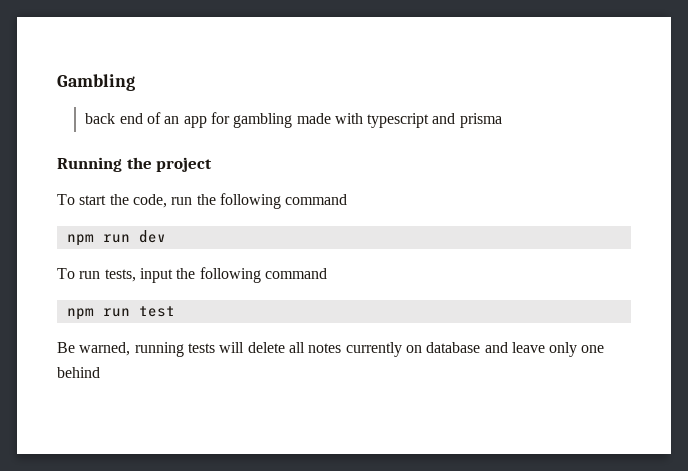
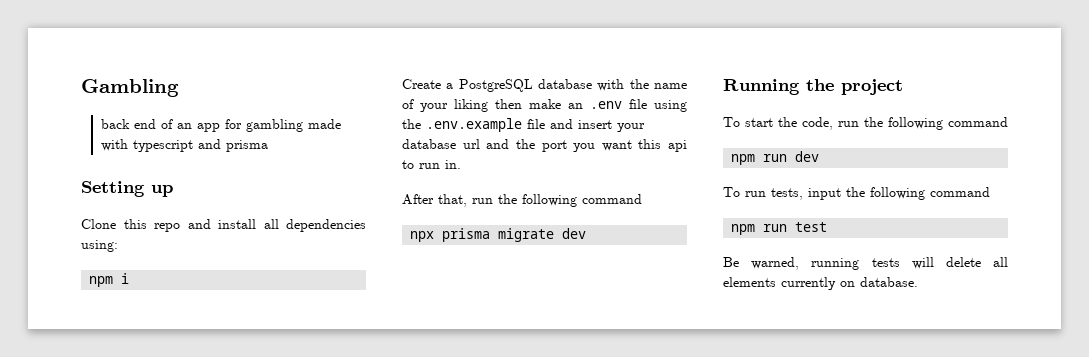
(502, 120) none -> [81,181,173,197] [81,219,366,232] [81,240,118,252] [89,273,130,287] [402,79,687,92] [402,99,687,112] [402,118,645,132] [402,139,687,152] [402,160,461,169] [402,194,642,207] [410,228,587,242] // Setting up // Clone this repo and install all dependencies using: // npm i // Create a PostgreSQL database with the name of your liking then make an .env file using the .env.example file and insert your database url and the port you want this api to run in. // After that, run the following command // npx prisma migrate dev
[308,343,342,353] notes -> [723,277,776,287] elements
[426,342,605,357] [57,367,100,378] database and leave only one behind -> [860,277,918,287] database.

